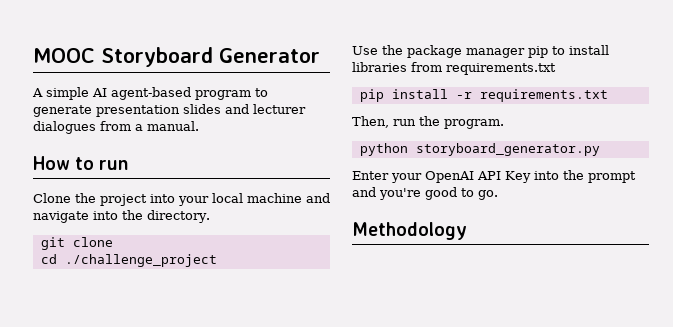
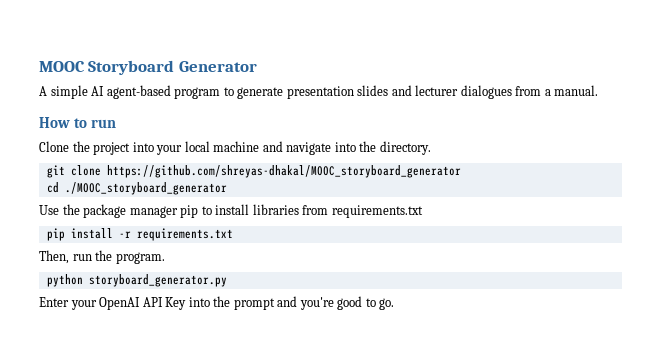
(113, 242) none -> [106,165,461,178] https://github.com/shreyas-dhakal/MOOC_storyboard_generator
[64,254,217,267] ./challenge_project -> [64,182,227,195] ./MOOC_storyboard_generator
[352,222,467,240] // Methodology -> (395, 304) none

